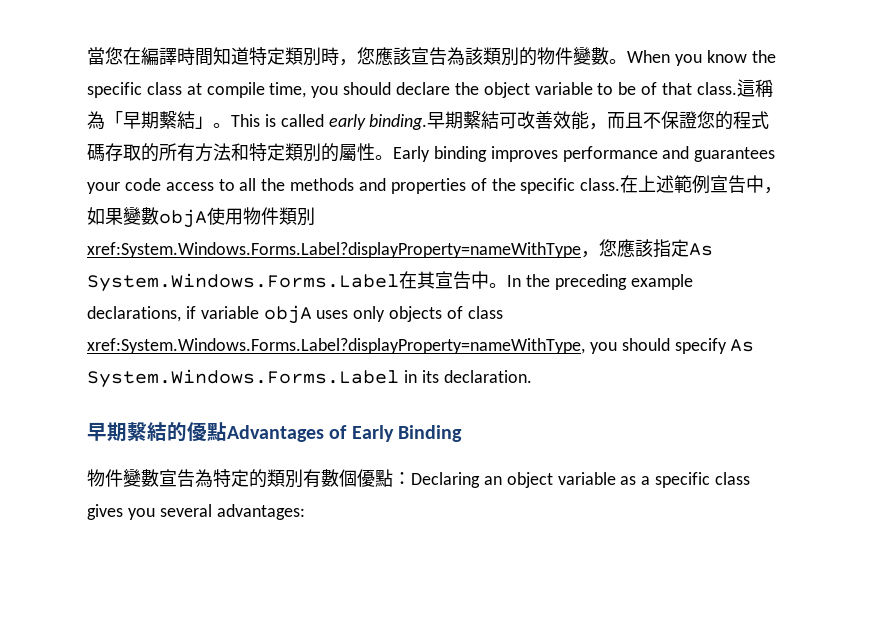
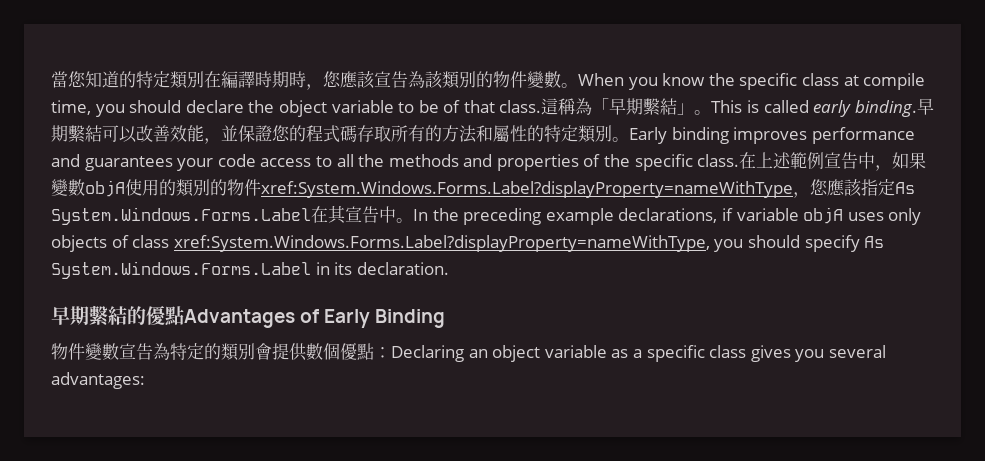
[123,47,321,66] 在編譯時間知道特定類別 -> [85,71,289,89] 知道的特定類別在編譯時期
(518, 120) none -> [119,126,137,143] 以
[607,112,662,129] 而且不 -> [221,125,238,141] 並
[141,143,375,162] 的所有方法和特定類別的屬性 -> [391,125,612,143] 所有的方法和屬性的特定類別
[243,207,315,226] 物件類別 -> [159,179,261,197] 的類別的物件
[303,469,321,488] 有 -> [255,343,307,361] 會提供

